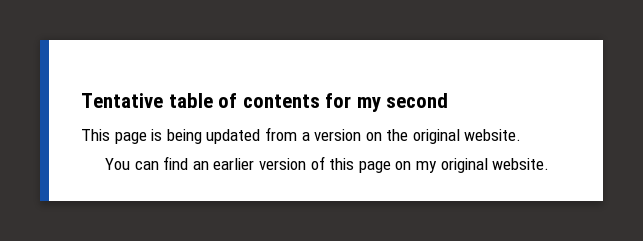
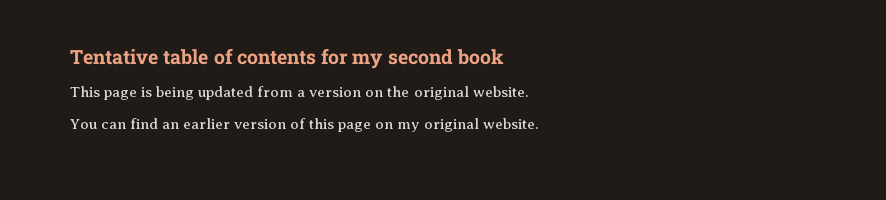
(449, 100) none -> [456,49,504,65] book

